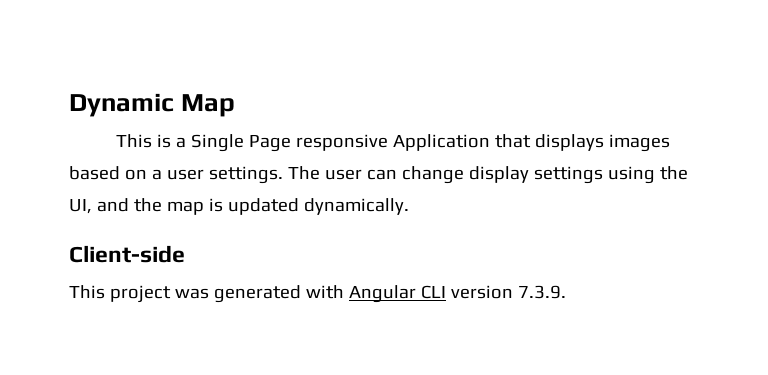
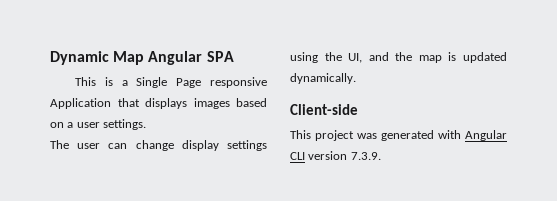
(236, 105) none -> [148,51,234,65] Angular SPA
(283, 175) none -> (147, 124) //

